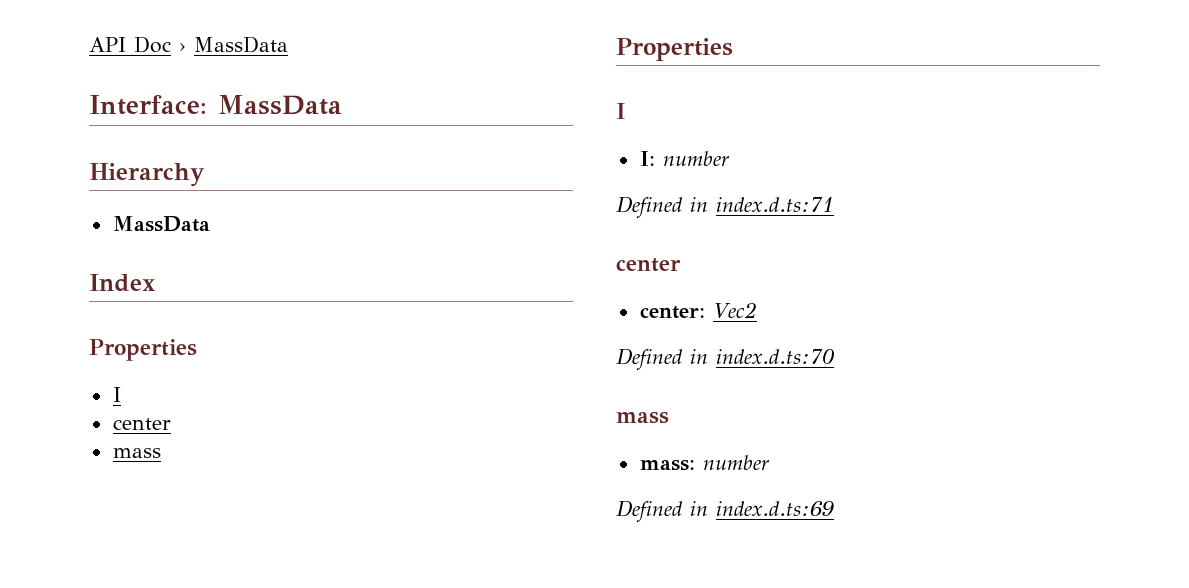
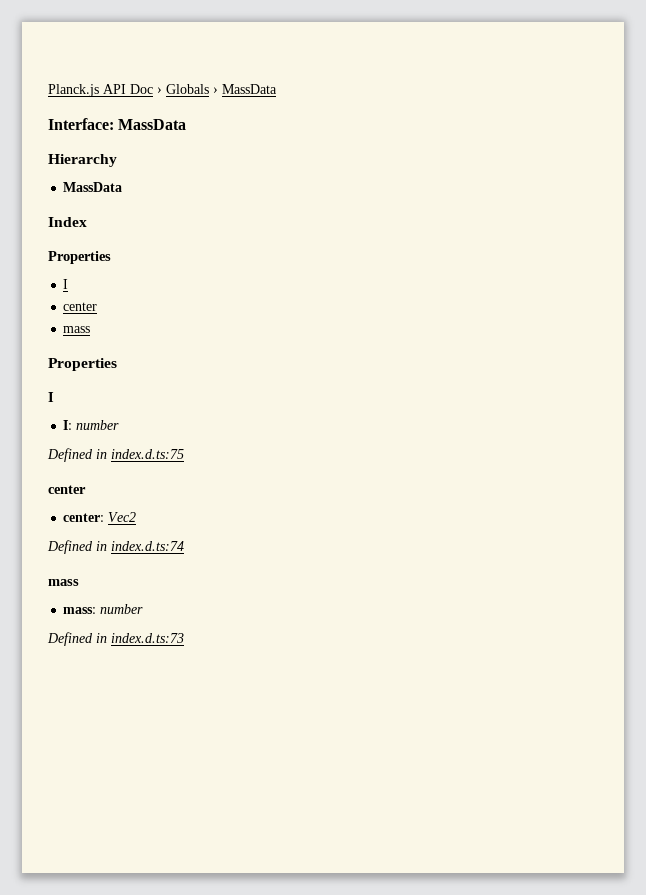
(89, 44) none -> [48,84,99,97] Planck.js
(186, 47) none -> [166,84,218,94] Globals ›
[716,197,834,212] index.d.ts:71 -> [111,449,184,459] index.d.ts:75
[716,349,835,364] index.d.ts:70 -> [111,541,184,551] index.d.ts:74
[716,501,834,516] index.d.ts:69 -> [111,633,184,643] index.d.ts:73

